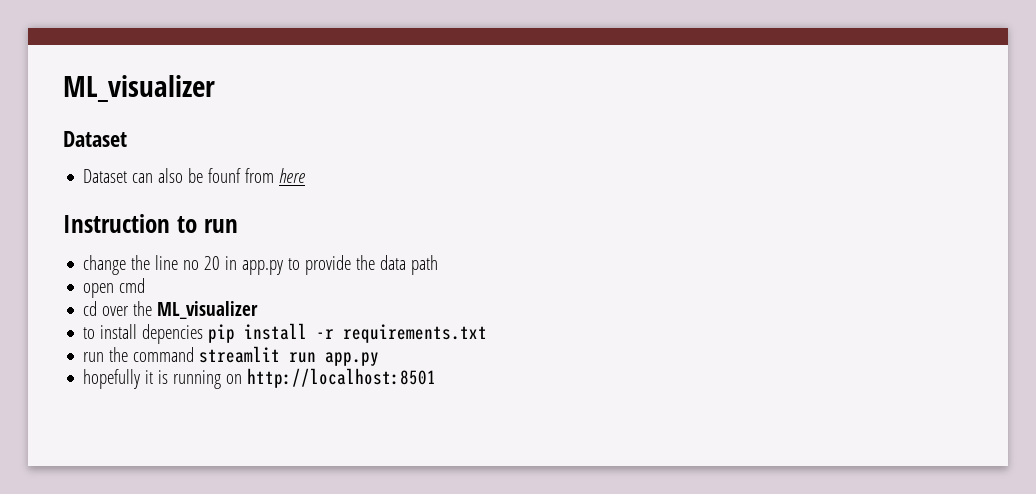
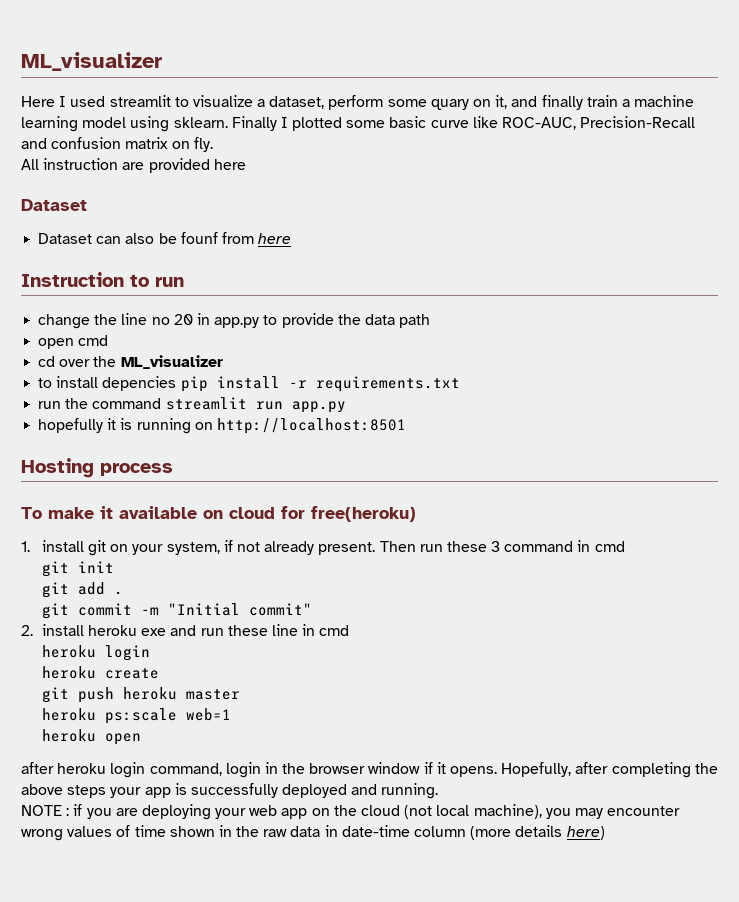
[63,75,215,102] ML_visualizer -> [21,52,162,71] [21,95,695,110] [21,116,696,132] [21,137,213,152] [21,158,246,173] ML_visualizer // Here I used streamlit to visualize a dataset, perform some quary on it, and finally train a machine learning model using sklearn. Finally I plotted some basic curve like ROC-AUC, Precision-Recall and confusion matrix on fly. // All instruction are provided here
(437, 378) none -> [21,458,173,478] [21,506,416,522] [21,540,625,556] [41,561,114,577] [41,582,123,598] [41,603,312,619] [21,624,350,636] [41,645,150,661] [41,666,159,679] [41,687,240,703] [41,708,231,724] [41,729,141,745] [21,762,718,778] [21,783,439,799] [21,804,681,820] [21,825,605,841] // Hosting process // To make it available on cloud for free(heroku) // 1. install git on your system, if not already present. Then run these 3 command in cmd // git init // git add . // git commit -m "Initial commit" // 2. install heroku exe and run these line in cmd // heroku login // heroku create // git push heroku master // heroku ps:scale web=1 // heroku open // after heroku login command, login in the browser window if it opens. Hopefully, after completing the above steps your app is successfully deployed and running. // NOTE : if you are deploying your web app on the cloud (not local machine), you may encounter wrong values of time shown in the raw data in date-time column (more details here)

